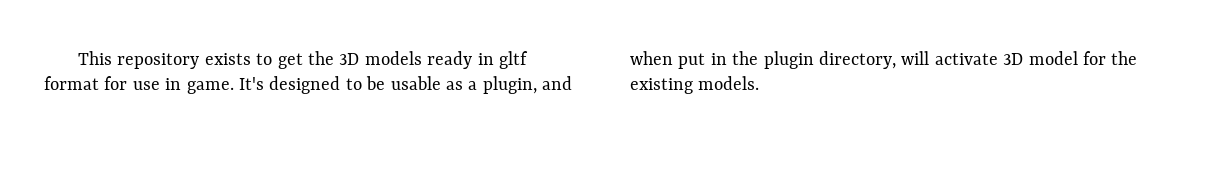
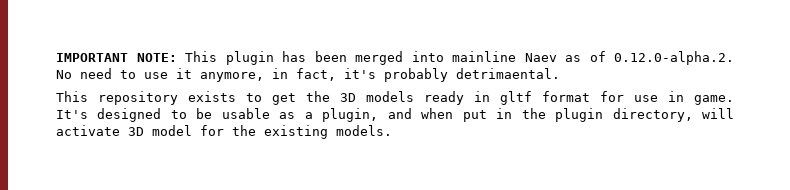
(78, 58) none -> [56,51,734,65] [56,68,560,82] IMPORTANT NOTE: This plugin has been merged into mainline Naev as of 0.12.0-alpha.2. No need to use it anymore, in fact, it's probably detrimaental. //

